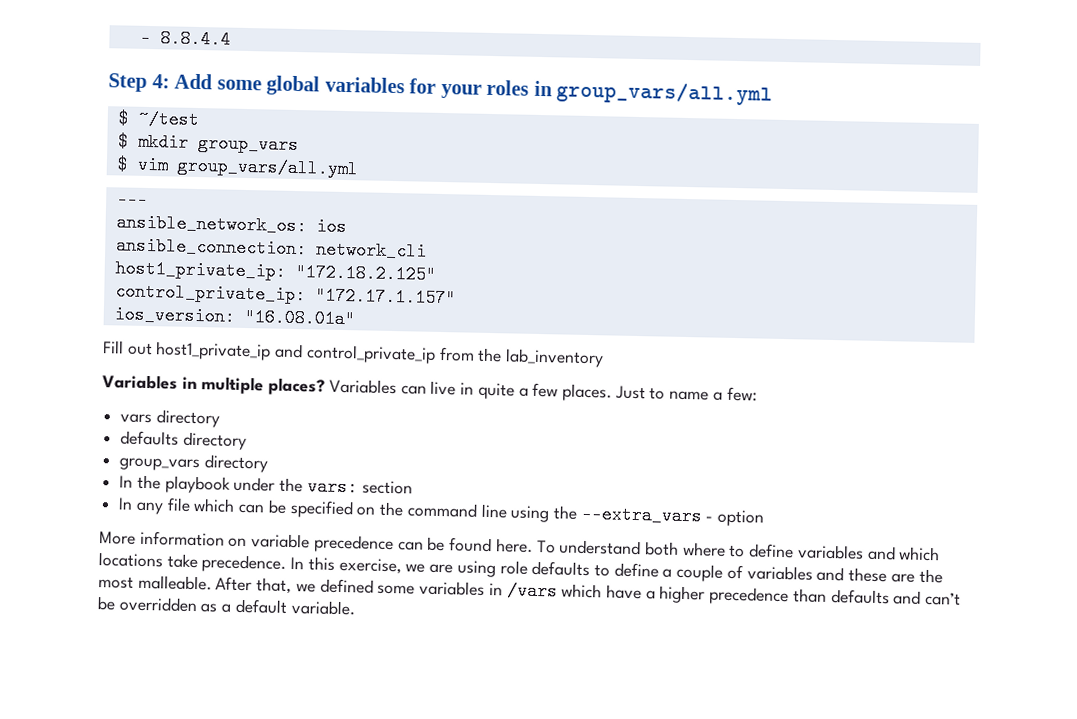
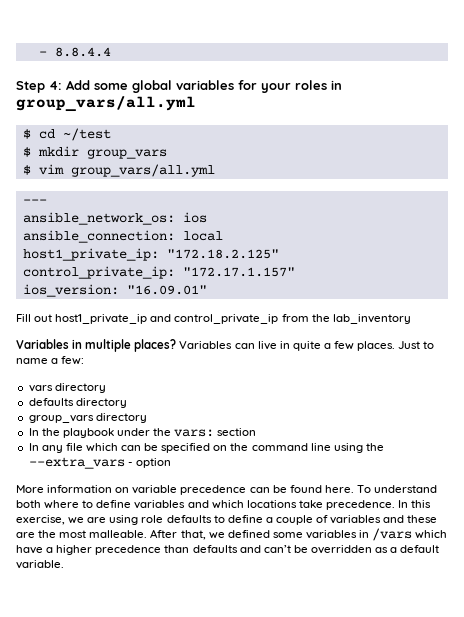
(130, 118) none -> [38,129,55,139] cd
[315,240,427,261] network_cli -> [182,231,223,241] local
[243,307,355,329] "16.08.01a" -> [126,285,207,295] "16.09.01"

